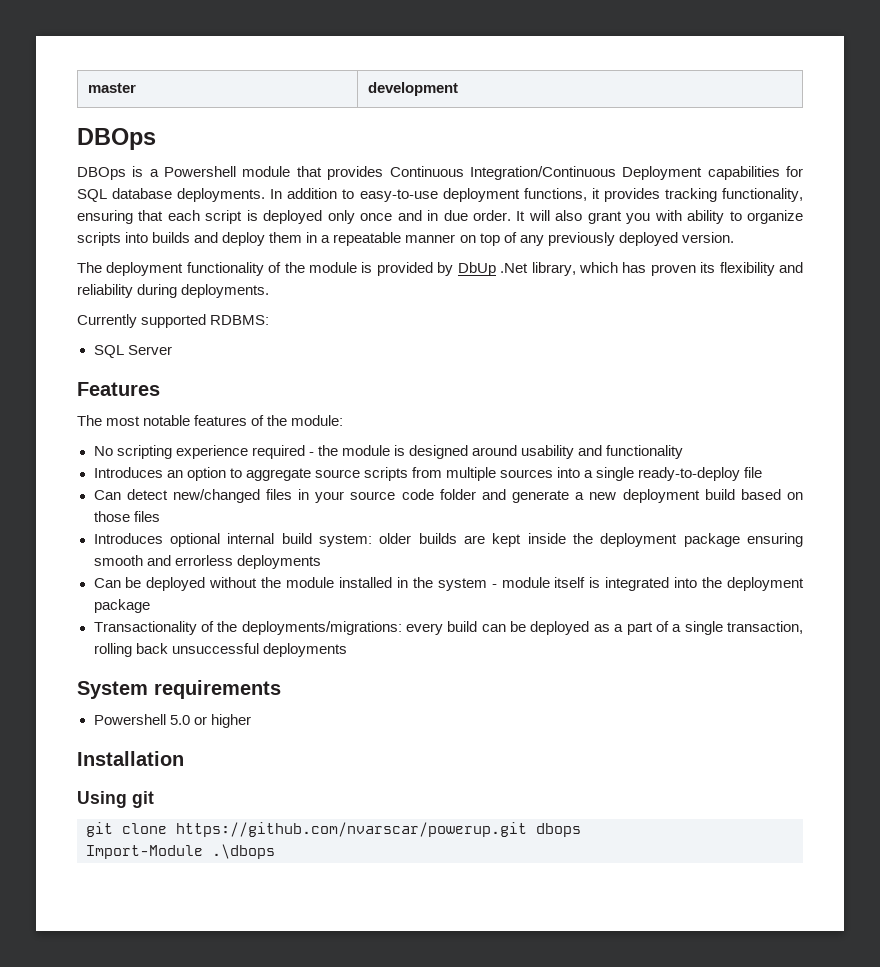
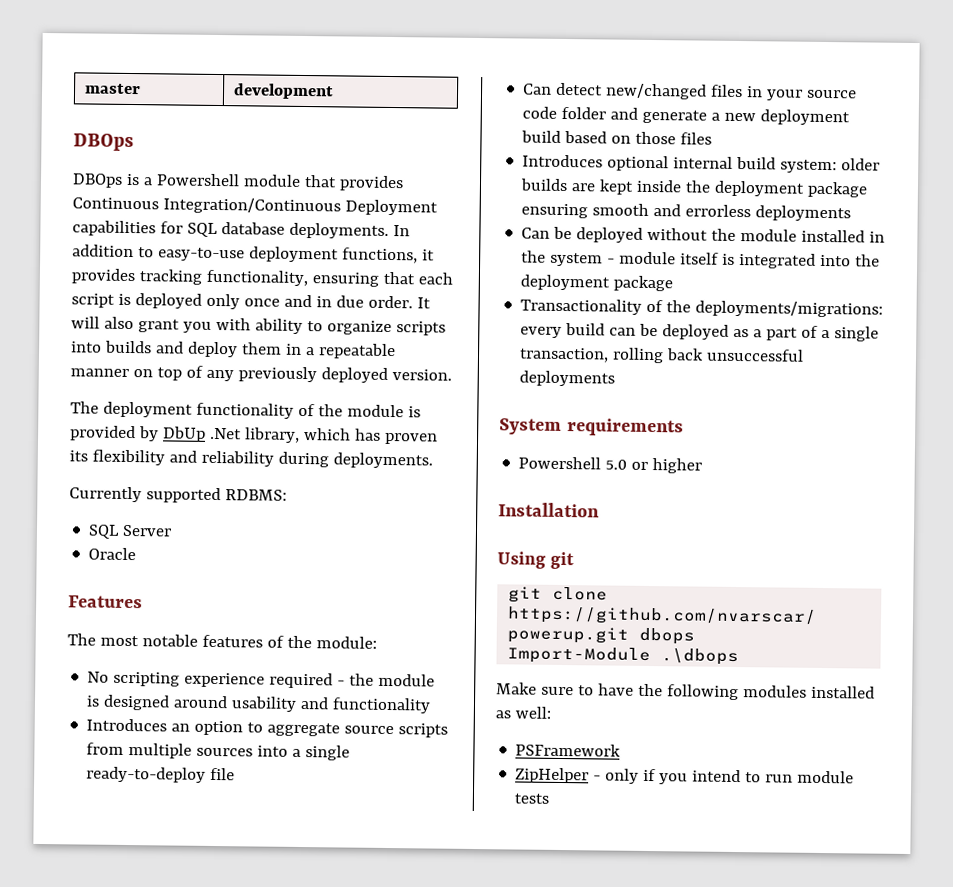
(172, 350) none -> [88,547,137,561] // Oracle
(275, 851) none -> [496,682,875,701] [495,706,551,719] [515,743,622,757] [515,767,855,785] [514,793,550,804] // Make sure to have the following modules installed as well: // PSFramework // ZipHelper - only if you intend to run module tests

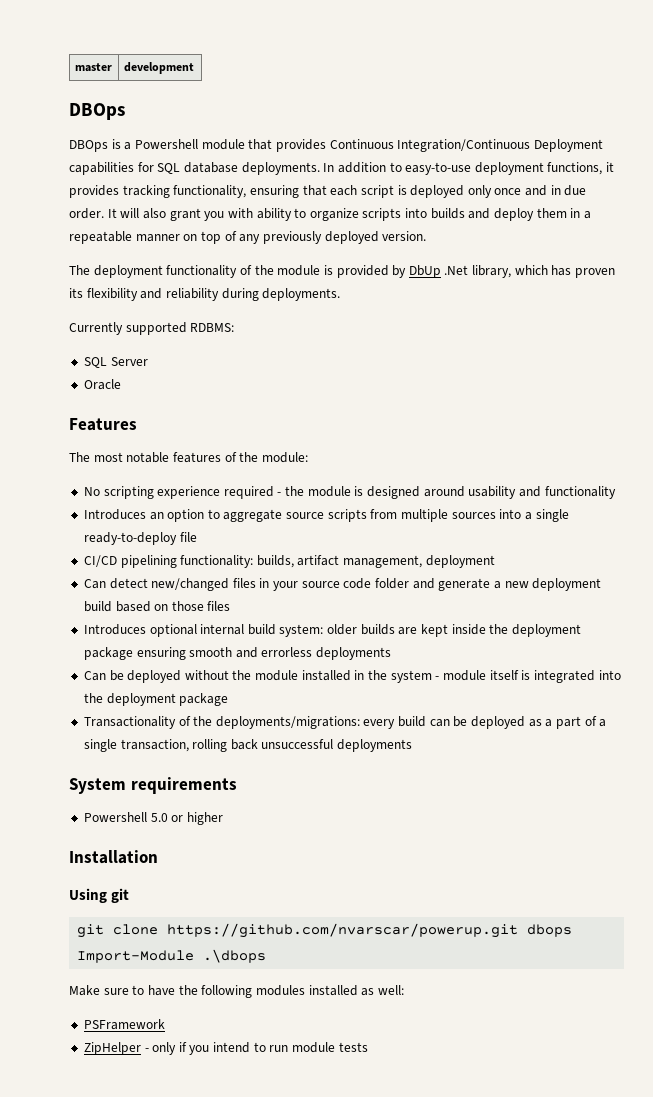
(236, 774) none -> [83,555,495,568] // CI/CD pipelining functionality: builds, artifact management, deployment

